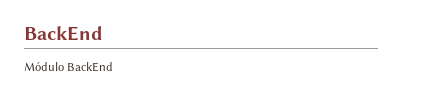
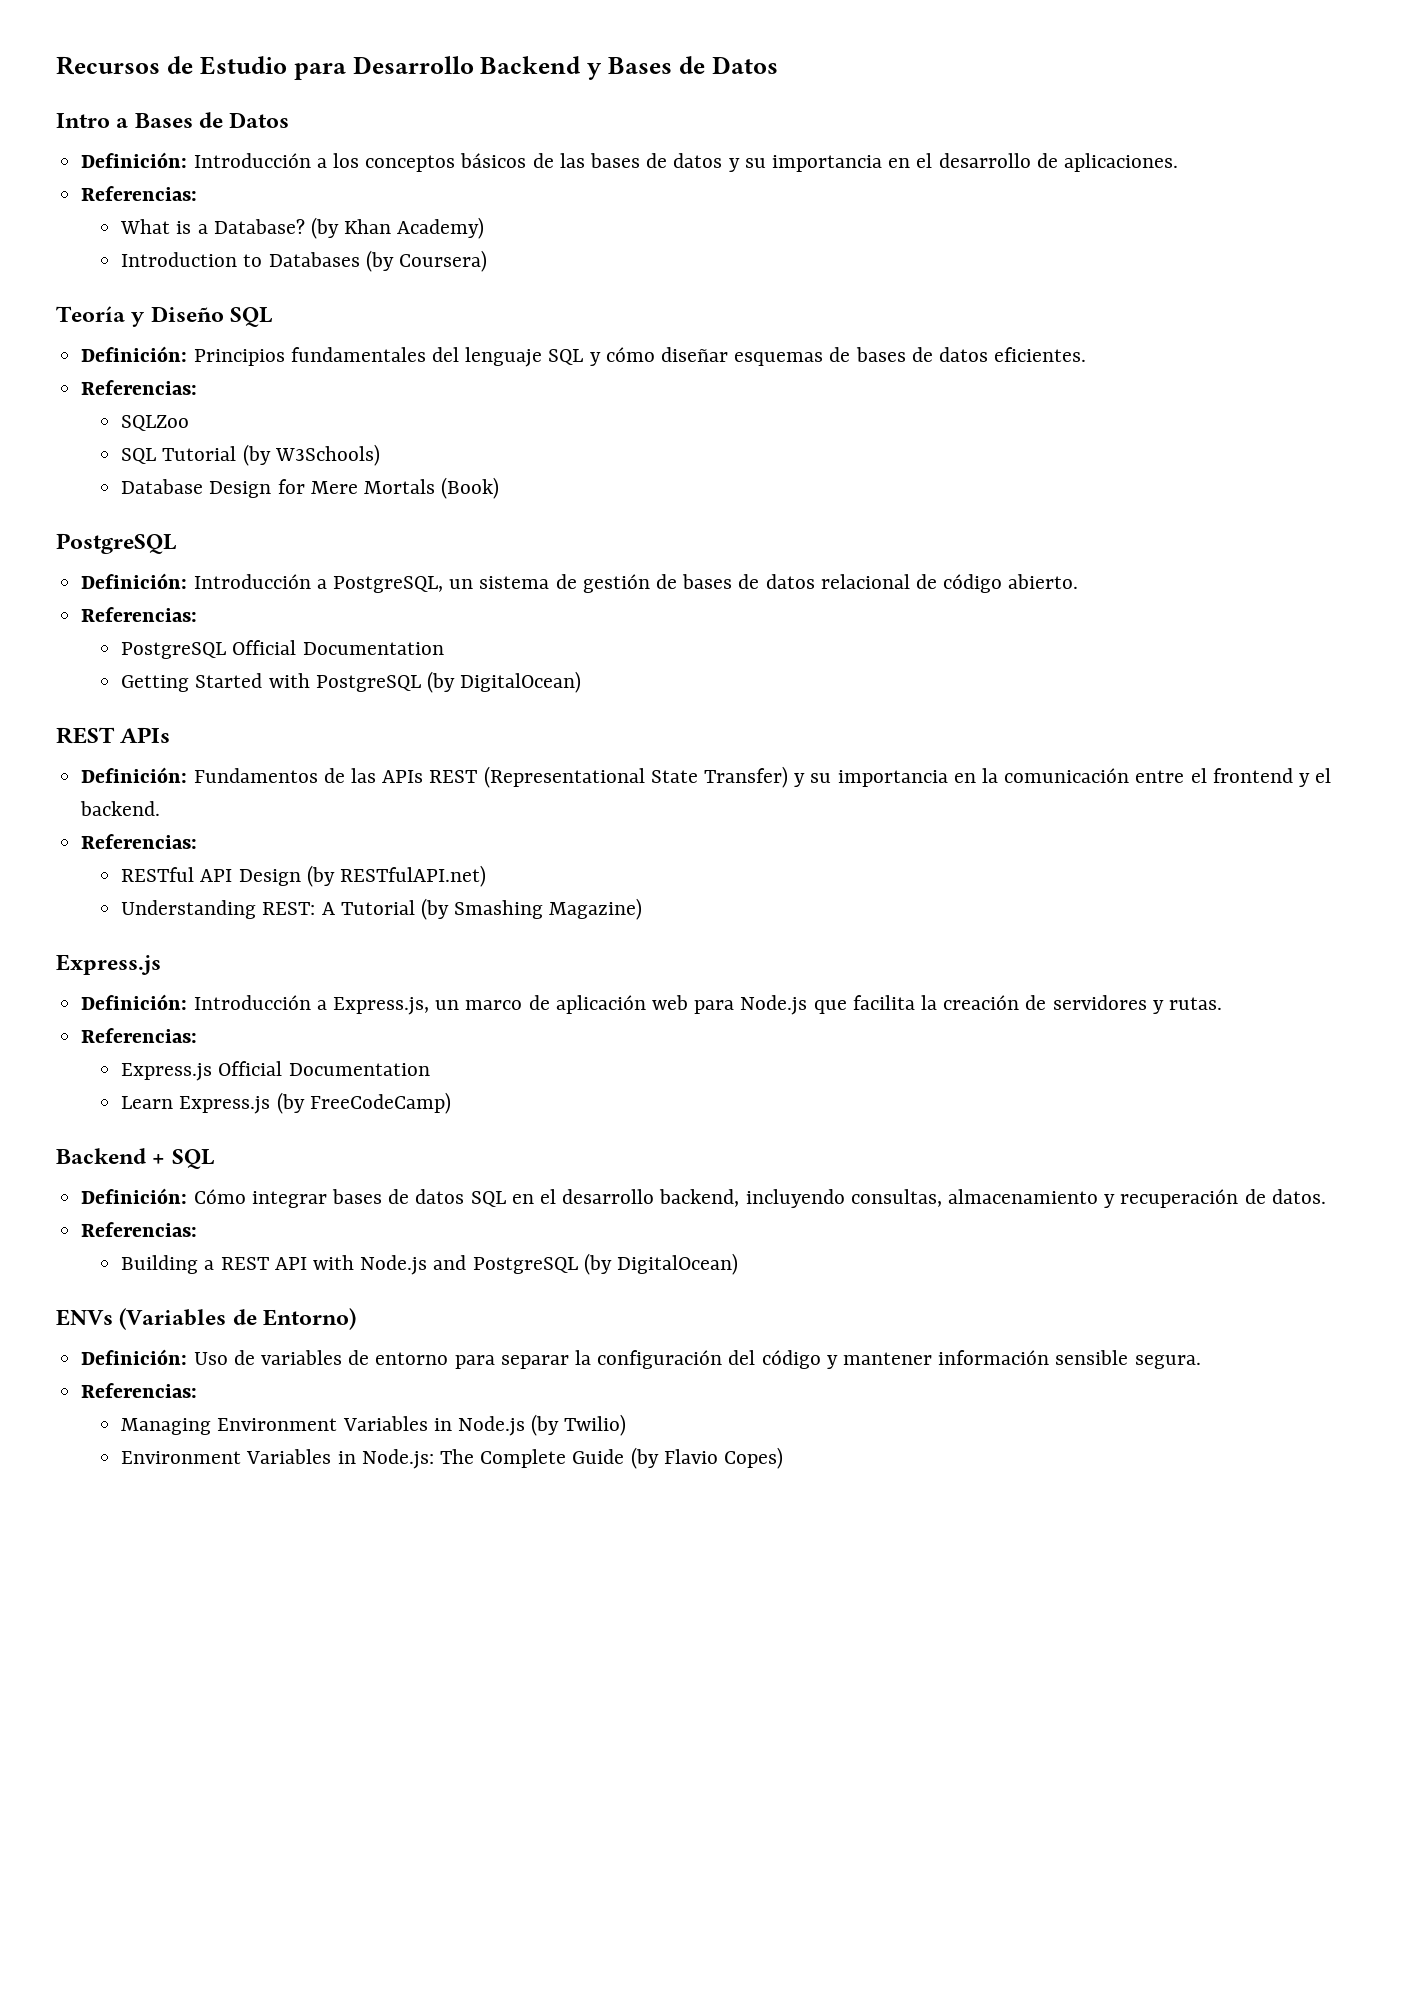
[24,26,103,41] [24,62,114,72] BackEnd // Módulo BackEnd -> [56,56,778,80] [56,112,290,128] [81,152,1179,172] [81,186,198,201] [120,217,485,239] [121,250,488,272] [56,306,274,327] [81,346,1087,367] [81,380,198,395] [121,415,190,431] [121,444,380,466] [121,477,500,499] [56,533,177,554] [81,573,1079,593] [81,607,198,622] [121,640,444,659] [121,671,582,693] [56,727,171,744] [81,766,1332,788] [80,801,161,816] [81,834,198,849] [121,865,487,887] [121,898,643,920] [56,954,161,975] [81,994,1223,1015] [81,1028,198,1043] [121,1061,430,1081] [121,1092,451,1114] [56,1148,215,1169] [81,1188,1326,1208] [81,1222,198,1237] [121,1253,739,1275] [56,1308,357,1330] [81,1349,1201,1369] [81,1383,198,1398] [121,1414,627,1436] [121,1447,784,1469] Recursos de Estudio para Desarrollo Backend y Bases de Datos // Intro a Bases de Datos // Definición: Introducción a los conceptos básicos de las bases de datos y su importancia en el desarrollo de aplicaciones. // Referencias: // What is a Database? (by Khan Academy) // Introduction to Databases (by Coursera) // Teoría y Diseño SQL // Definición: Principios fundamentales del lenguaje SQL y cómo diseñar esquemas de bases de datos eficientes. // Referencias: // SQLZoo // SQL Tutorial (by W3Schools) // Database Design for Mere Mortals (Book) // PostgreSQL // Definición: Introducción a PostgreSQL, un sistema de gestión de bases de datos relacional de código abierto. // Referencias: // PostgreSQL Official Documentation // Getting Started with PostgreSQL (by DigitalOcean) // REST APIs // Definición: Fundamentos de las APIs REST (Representational State Transfer) y su importancia en la comunicación entre el frontend y el backend. // Referencias: // RESTful API Design (by RESTfulAPI.net) // Understanding REST: A Tutorial (by Smashing Magazine) // Express.js // Definición: Introducción a Express.js, un marco de aplicación web para Node.js que facilita la creación de servidores y rutas. // Referencias: // Express.js Official Documentation // Learn Express.js (by FreeCodeCamp) // Backend + SQL // Definición: Cómo integrar bases de datos SQL en el desarrollo backend, incluyendo consultas, almacenamiento y recuperación de datos. // Referencias: // Building a REST API with Node.js and PostgreSQL (by DigitalOcean) // ENVs (Variables de Entorno) // Definición: Uso de variables de entorno para separar la configuración del código y mantener información sensible segura. // Referencias: // Managing Environment Variables in Node.js (by Twilio) // Environment Variables in Node.js: The Complete Guide (by Flavio Copes)

